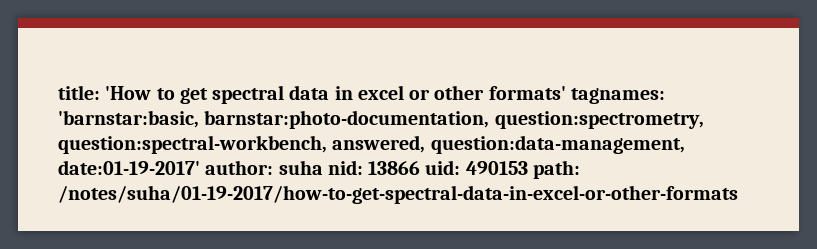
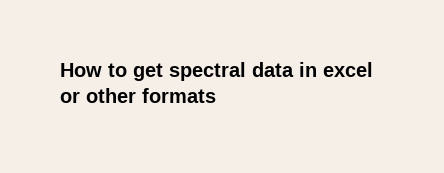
[58,85,152,100] title: 'How -> [60,63,102,77] How
[488,86,665,104] [58,110,704,129] [58,135,685,154] [58,160,580,179] [58,185,738,204] formats' tagnames: 'barnstar:basic, barnstar:photo-documentation, question:spectrometry, question:spectral-workbench, answered, question:data-management, date:01-19-2017' author: suha nid: 13866 uid: 490153 path: /notes/suha/01-19-2017/how-to-get-spectral-data-in-excel-or-other-formats -> [142,88,216,103] formats

